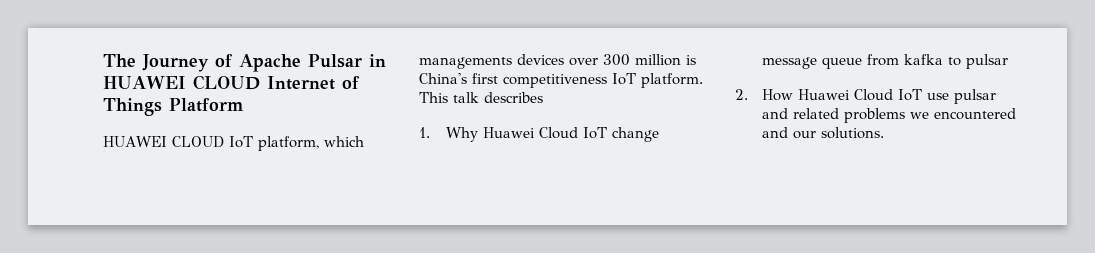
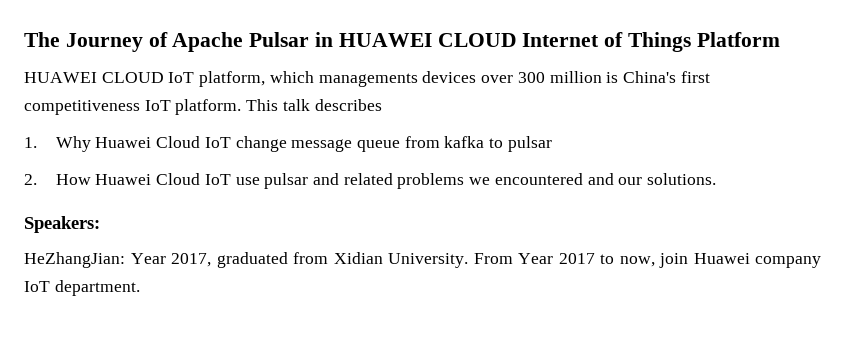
(885, 133) none -> [24,216,100,233] [24,252,821,268] [24,280,140,296] // Speakers: // HeZhangJian: Year 2017, graduated from Xidian University. From Year 2017 to now, join Huawei company IoT department.

